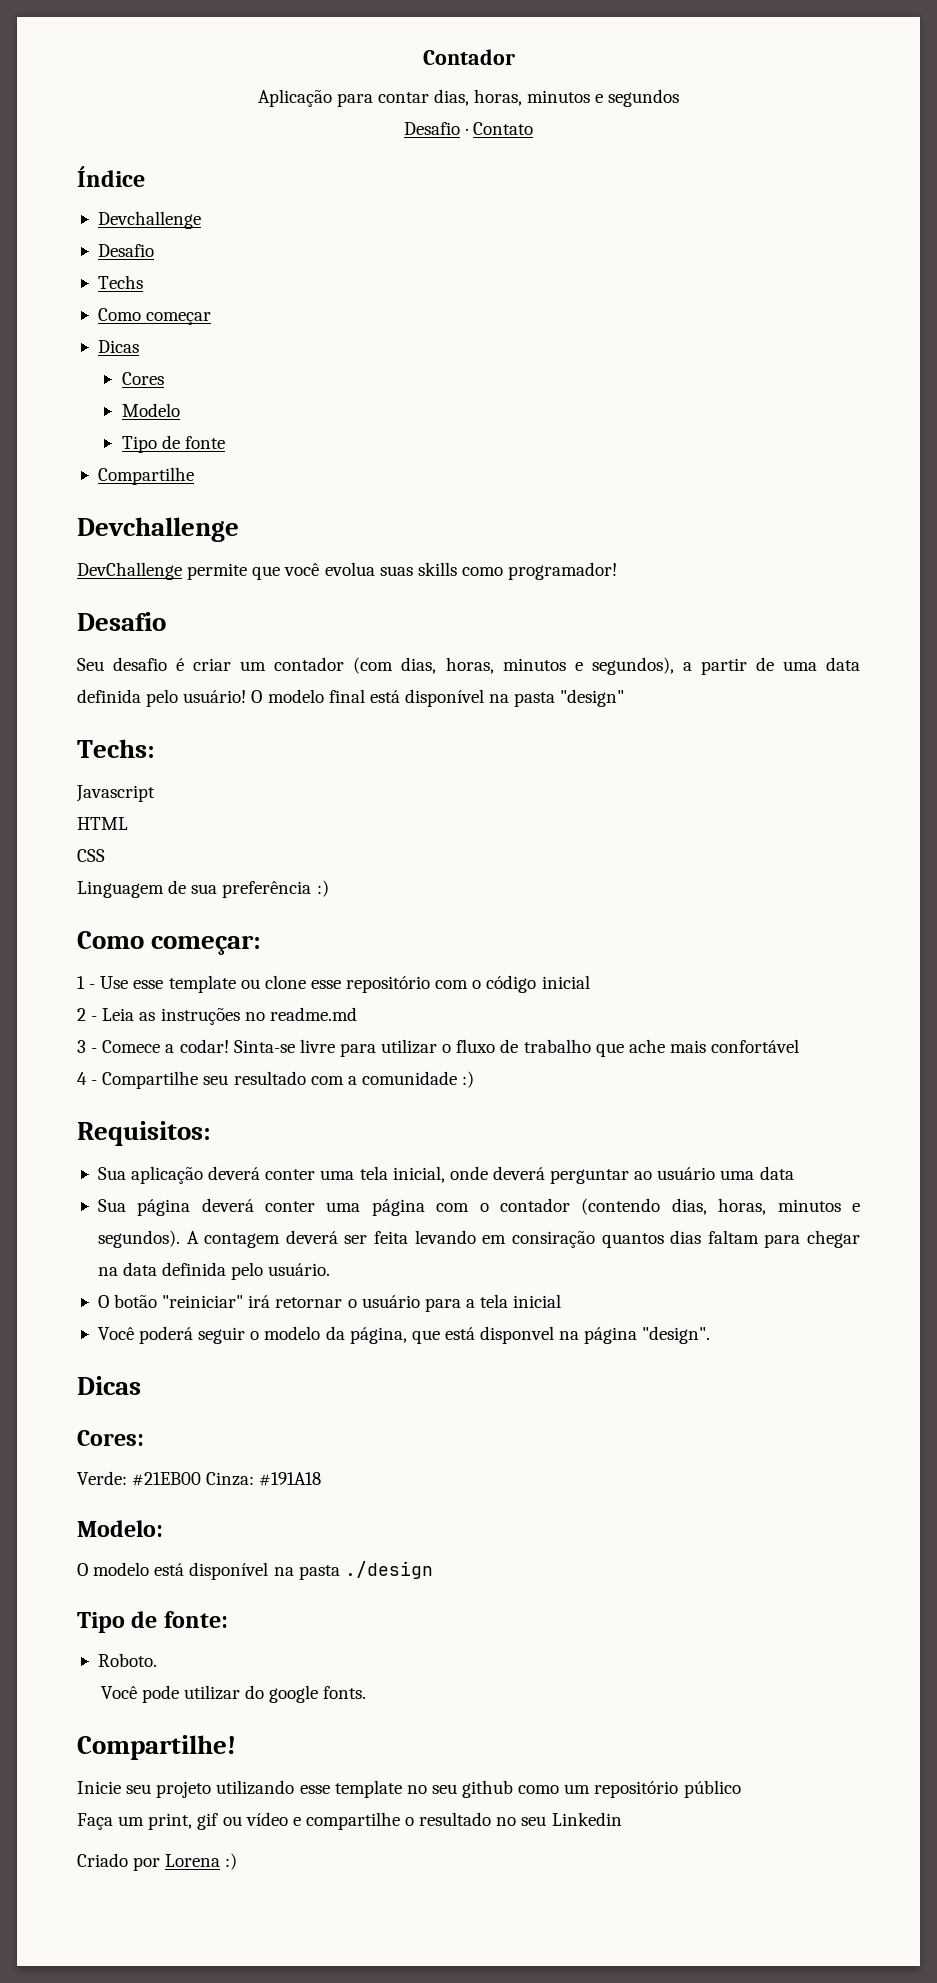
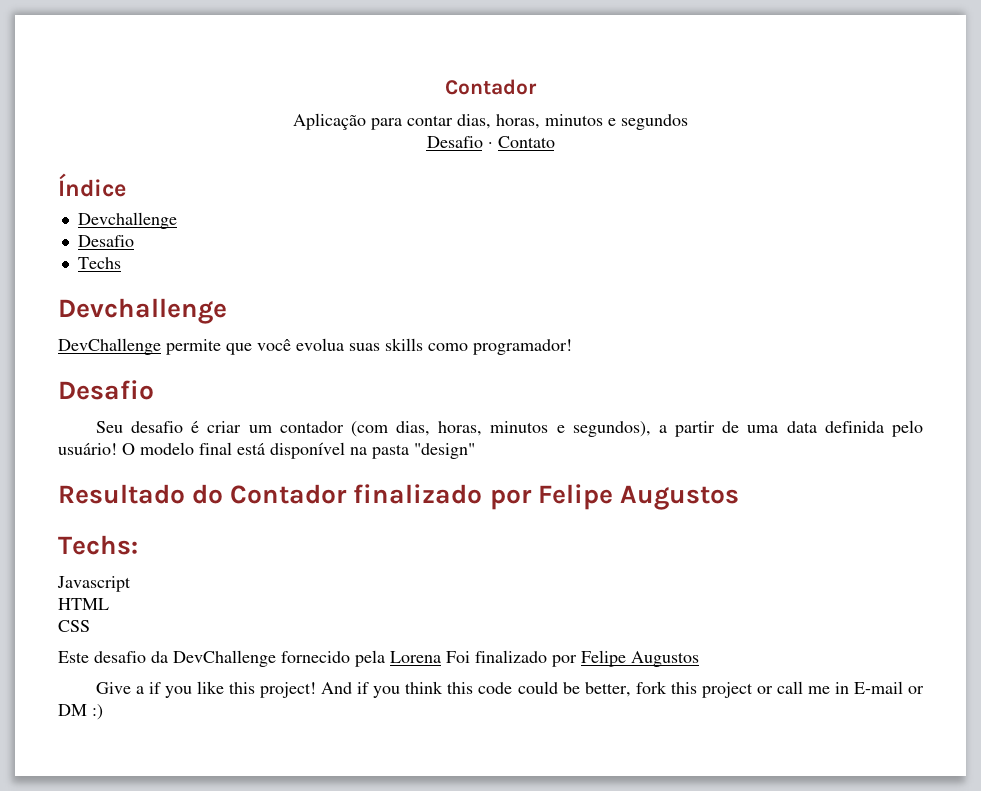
[97,308,212,325] [97,340,139,353] [121,372,164,385] [121,403,180,417] [121,435,225,453] [97,467,194,485] // Como começar // Dicas // Cores // Modelo // Tipo de fonte // Compartilhe -> (121, 263) none
[77,739,155,758] [76,785,155,802] [77,817,128,830] [77,849,105,862] [77,880,329,898] [77,931,262,955] [77,975,590,993] [77,1007,357,1025] [77,1039,800,1057] [77,1071,475,1089] [77,1121,211,1146] [97,1166,794,1184] [97,1198,860,1216] [97,1230,860,1248] [97,1262,331,1280] [97,1294,562,1312] [97,1326,711,1344] [77,1376,141,1395] [77,1430,144,1446] [77,1471,322,1486] [77,1520,163,1537] [77,1561,433,1580] [77,1611,228,1633] [97,1653,157,1667] [100,1685,367,1703] [77,1735,236,1760] [77,1780,741,1798] [77,1812,622,1830] [77,1853,221,1871] Techs: // Javascript // HTML // CSS // Linguagem de sua preferência :) // Como começar: // 1 - Use esse template ou clone esse repositório com o código inicial // 2 - Leia as instruções no readme.md // 3 - Comece a codar! Sinta-se livre para utilizar o fluxo de trabalho que ache mais confortável // 4 - Compartilhe seu resultado com a comunidade :) // Requisitos: // Sua aplicação deverá conter uma tela inicial, onde deverá perguntar ao usuário uma data // Sua página deverá conter uma página com o contador (contendo dias, horas, minutos e segundos). A contagem deverá ser feita levando em consiração quantos dias faltam para chegar na data definida pelo usuário. // O botão "reiniciar" irá retornar o usuário para a tela inicial // Você poderá seguir o modelo da página, que está disponvel na página "design". // Dicas // Cores: // Verde: #21EB00 Cinza: #191A18 // Modelo: // O modelo está disponível na pasta ./design // Tipo de fonte: // Roboto. // Você pode utilizar do google fonts. // Compartilhe! // Inicie seu projeto utilizando esse template no seu github como um repositório público // Faça um print, gif ou vídeo e compartilhe o resultado no seu Linkedin // Criado por Lorena -> [58,484,739,510] [58,535,138,555] [57,576,131,592] [58,598,109,610] [58,620,90,632] [58,650,699,667] [95,681,924,698] [58,704,87,716] Resultado do Contador finalizado por Felipe Augustos // Techs: // Javascript // HTML // CSS // Este desafio da DevChallenge fornecido pela Lorena Foi finalizado por Felipe Augustos // Give a if you like this project! And if you think this code could be better, fork this project or call me in E-mail or DM

